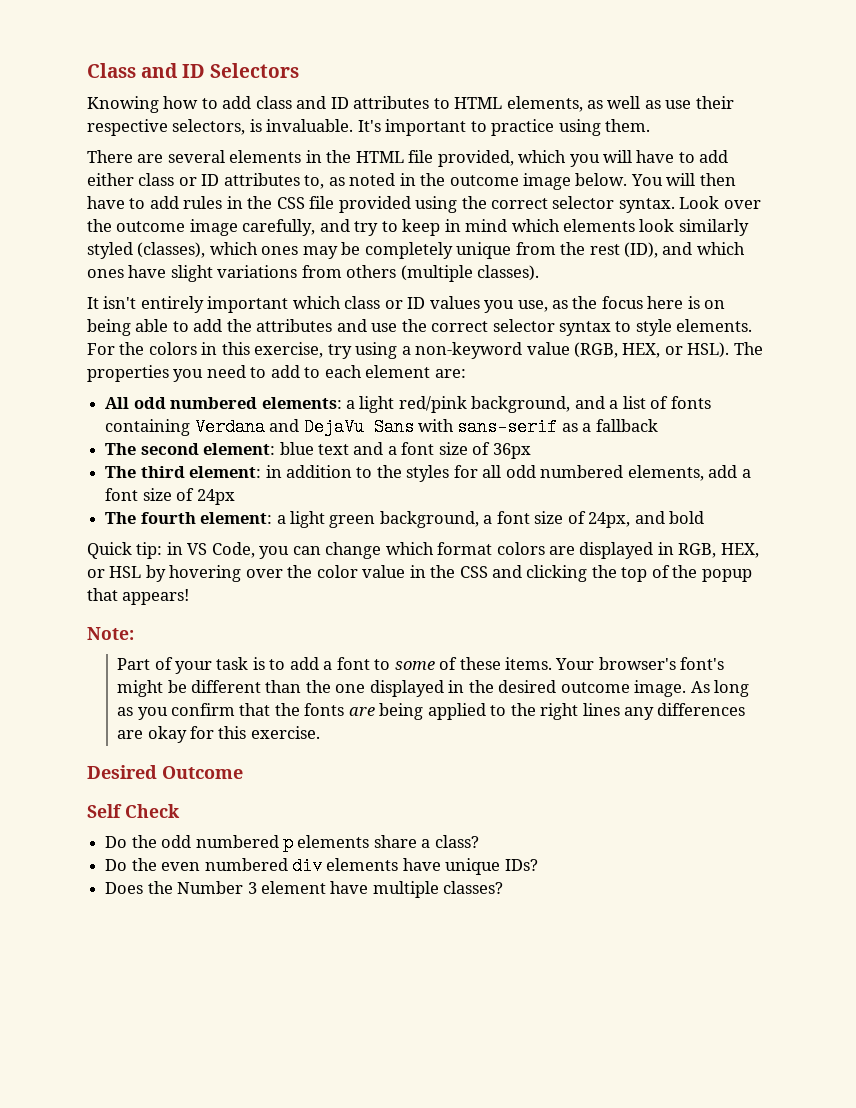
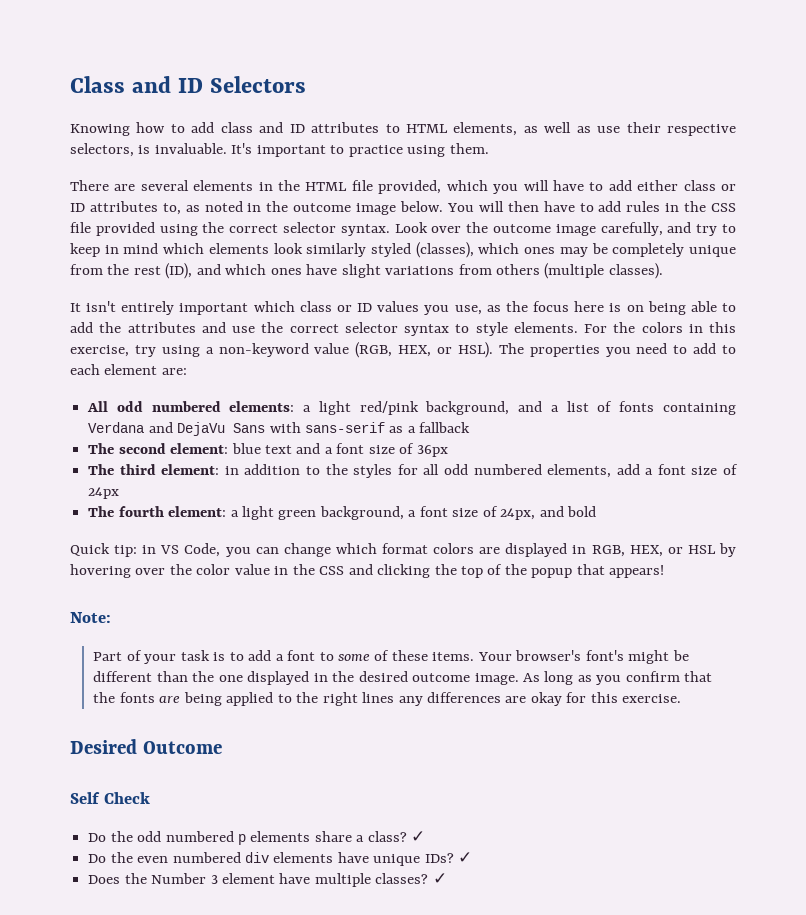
(479, 841) none -> [411,831,426,842] ✓
(538, 865) none -> [458,852,473,863] ✓
(504, 887) none -> [432,873,447,884] ✓

